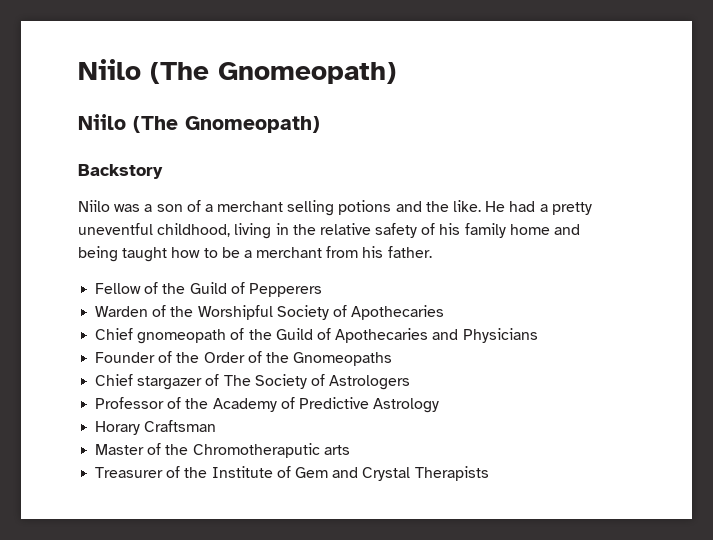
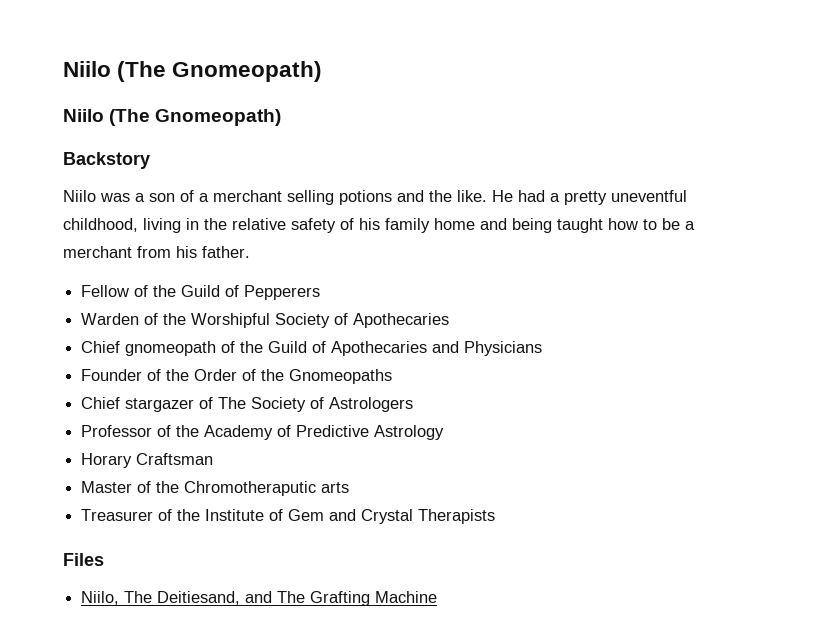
(489, 473) none -> [63,553,104,566] [81,591,438,606] // Files // Niilo, The Deitiesand, and The Grafting Machine

